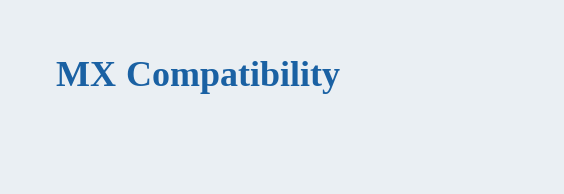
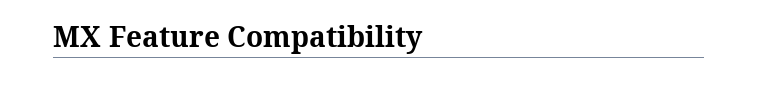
(116, 74) none -> [108,26,220,47] Feature

